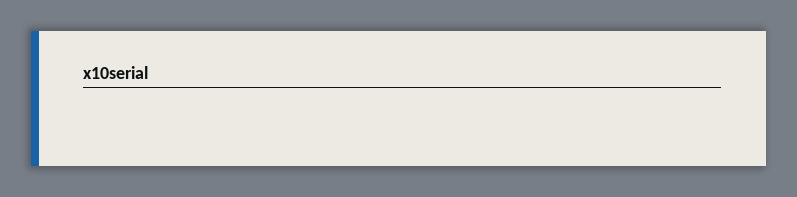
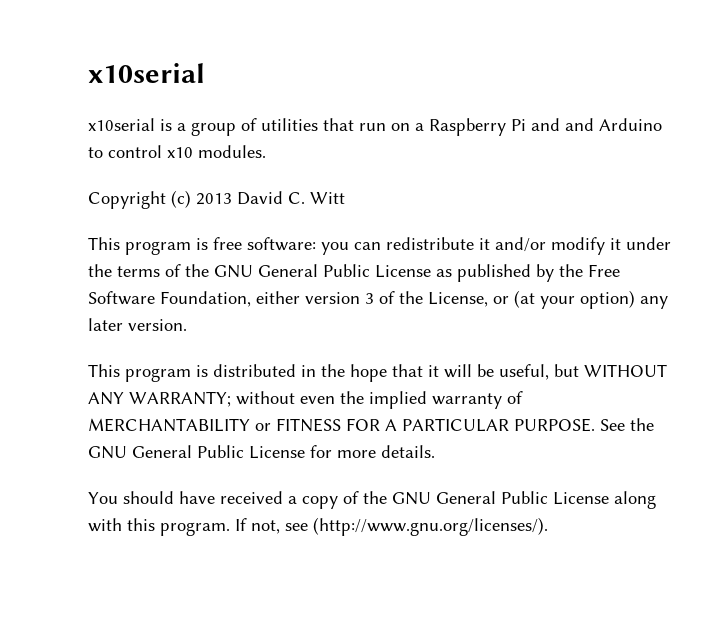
[83,66,148,79] x10serial -> [88,63,205,83] [88,118,662,136] [88,145,266,158] [88,190,345,209] [88,237,671,255] [88,264,620,282] [88,290,668,309] [88,318,187,331] [88,364,667,382] [88,391,523,409] [88,418,654,432] [88,445,435,459] [88,491,656,509] [88,517,548,536] x10serial // x10serial is a group of utilities that run on a Raspberry Pi and and Arduino to control x10 modules. // Copyright (c) 2013 David C. Witt // This program is free software: you can redistribute it and/or modify it under the terms of the GNU General Public License as published by the Free Software Foundation, either version 3 of the License, or (at your option) any later version. // This program is distributed in the hope that it will be useful, but WITHOUT ANY WARRANTY; without even the implied warranty of MERCHANTABILITY or FITNESS FOR A PARTICULAR PURPOSE. See the GNU General Public License for more details. // You should have received a copy of the GNU General Public License along with this program. If not, see (http://www.gnu.org/licenses/).

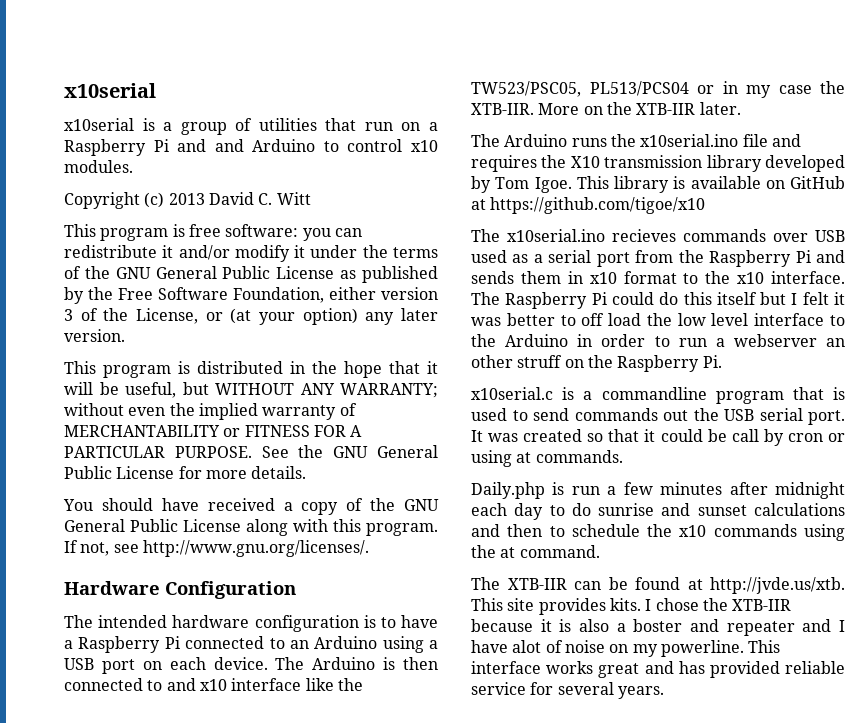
[313,517,548,536] (http://www.gnu.org/licenses/). -> [142,540,369,557] [64,581,296,599] [64,615,439,632] [64,636,438,653] [64,657,438,674] [64,678,363,691] [471,81,845,98] [471,102,741,115] [471,134,801,147] [471,155,845,172] [471,176,845,193] [471,197,706,214] [471,229,845,242] [471,250,845,267] [471,271,845,284] [471,292,846,309] [471,313,845,326] [471,334,845,347] [471,355,722,372] [471,387,846,404] [471,408,845,425] [471,429,845,446] [471,450,623,467] [471,482,845,499] [471,503,845,520] [471,524,845,541] [471,545,600,558] [471,577,845,594] [471,598,792,615] [471,619,845,636] [471,640,781,657] [471,661,845,678] [471,682,664,699] http://www.gnu.org/licenses/. // Hardware Configuration // The intended hardware configuration is to have a Raspberry Pi connected to an Arduino using a USB port on each device. The Arduino is then connected to and x10 interface like the TW523/PSC05, PL513/PCS04 or in my case the XTB-IIR. More on the XTB-IIR later. // The Arduino runs the x10serial.ino file and requires the X10 transmission library developed by Tom Igoe. This library is available on GitHub at https://github.com/tigoe/x10 // The x10serial.ino recieves commands over USB used as a serial port from the Raspberry Pi and sends them in x10 format to the x10 interface. The Raspberry Pi could do this itself but I felt it was better to off load the low level interface to the Arduino in order to run a webserver an other struff on the Raspberry Pi. // x10serial.c is a commandline program that is used to send commands out the USB serial port. It was created so that it could be call by cron or using at commands. // Daily.php is run a few minutes after midnight each day to do sunrise and sunset calculations and then to schedule the x10 commands using the at command. // The XTB-IIR can be found at http://jvde.us/xtb. This site provides kits. I chose the XTB-IIR because it is also a boster and repeater and I have alot of noise on my powerline. This interface works great and has provided reliable service for several years.

